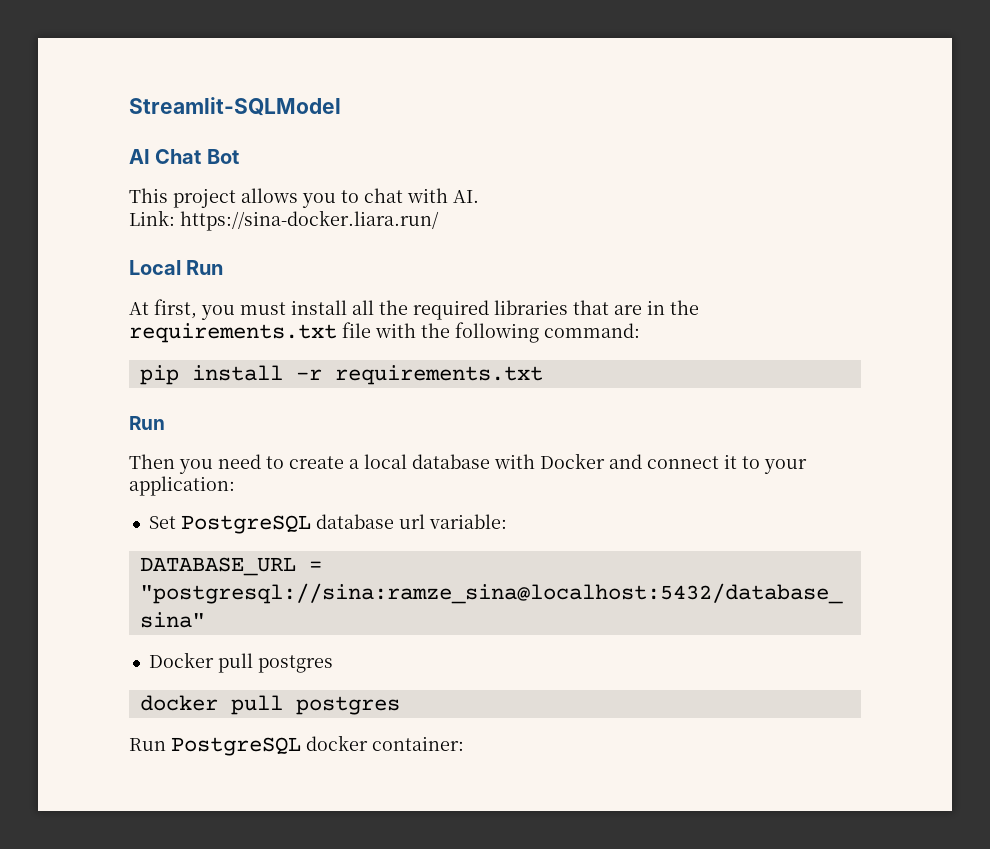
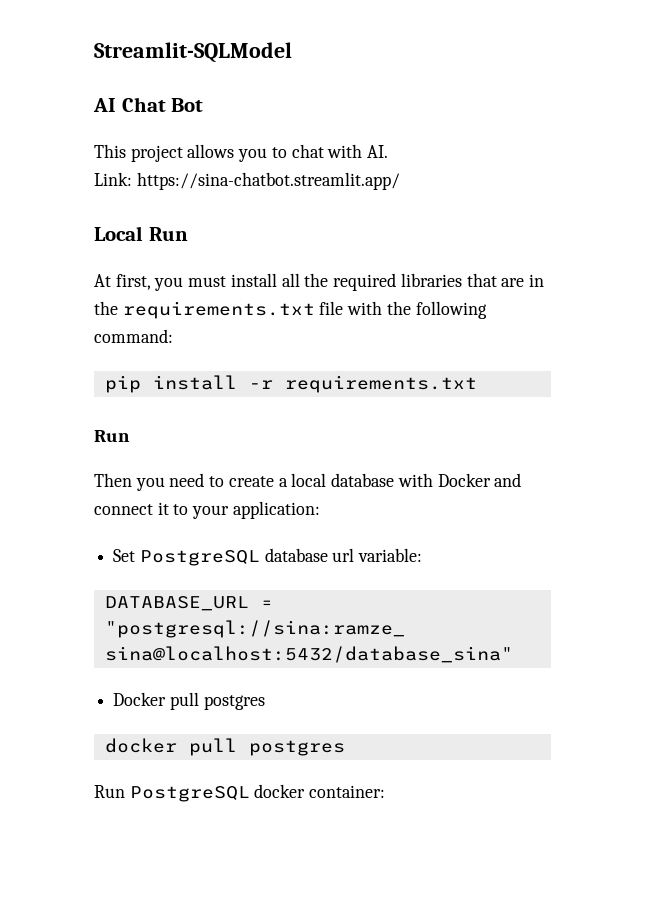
[180,210,439,231] https://sina-docker.liara.run/ -> [136,172,400,190] https://sina-chatbot.streamlit.app/

